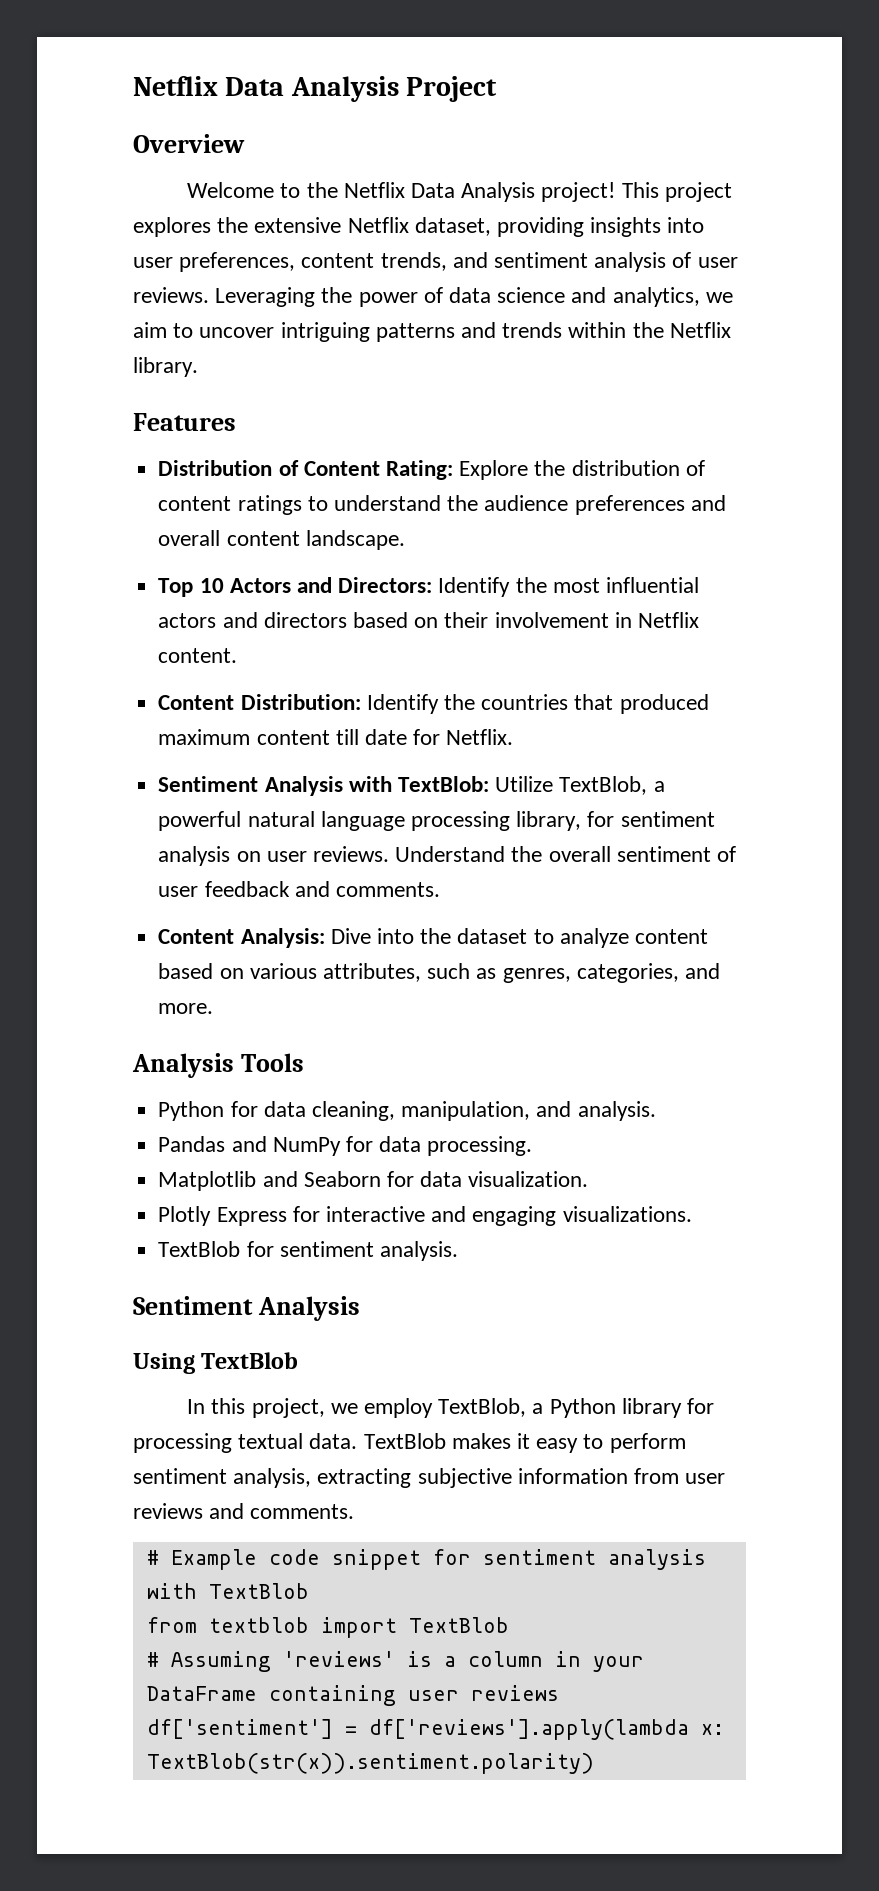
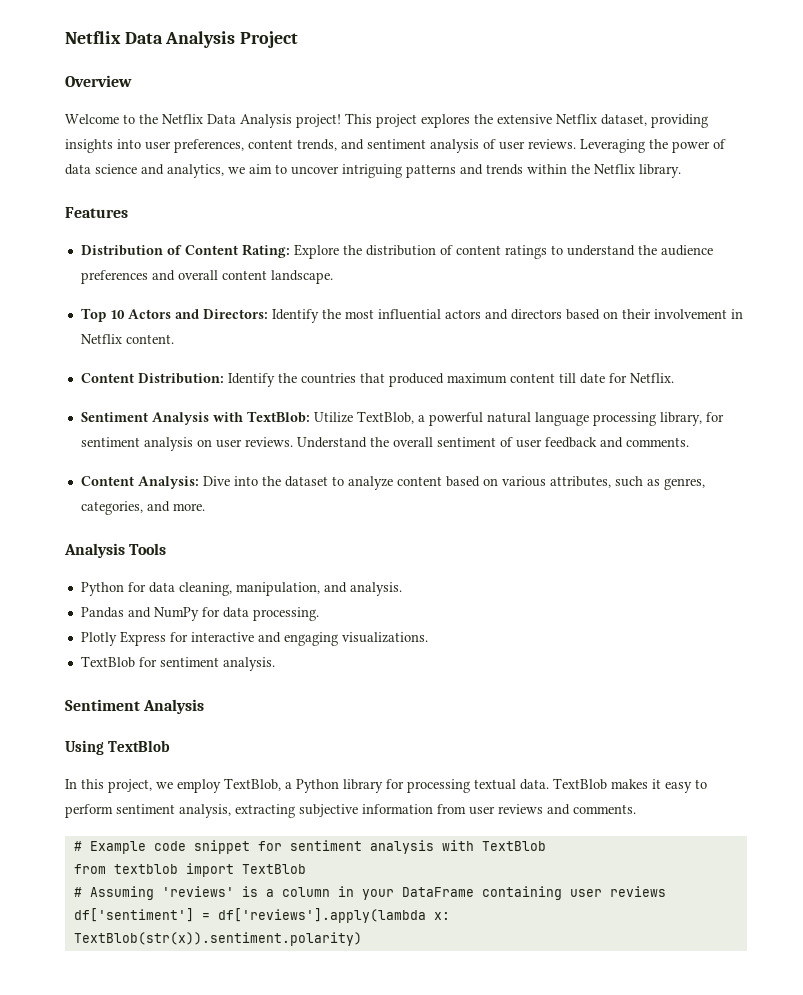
[158,1171,589,1191] // Matplotlib and Seaborn for data visualization. -> (319, 614) none

